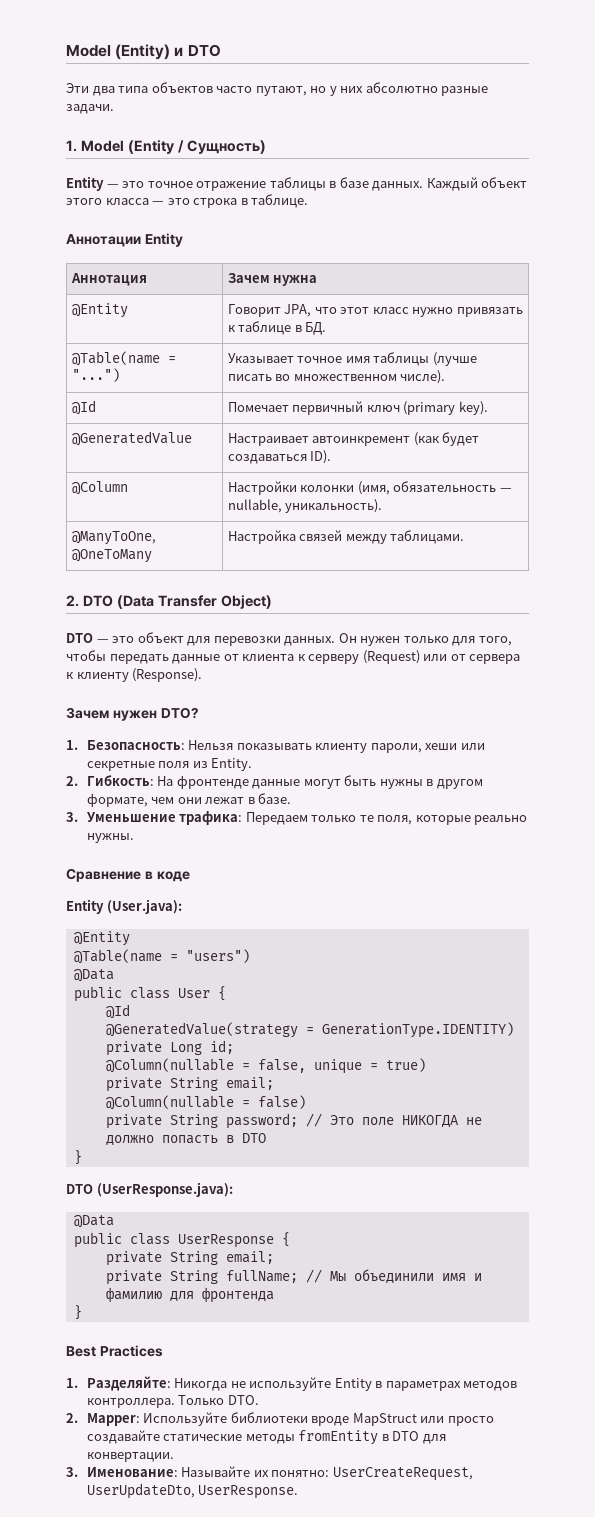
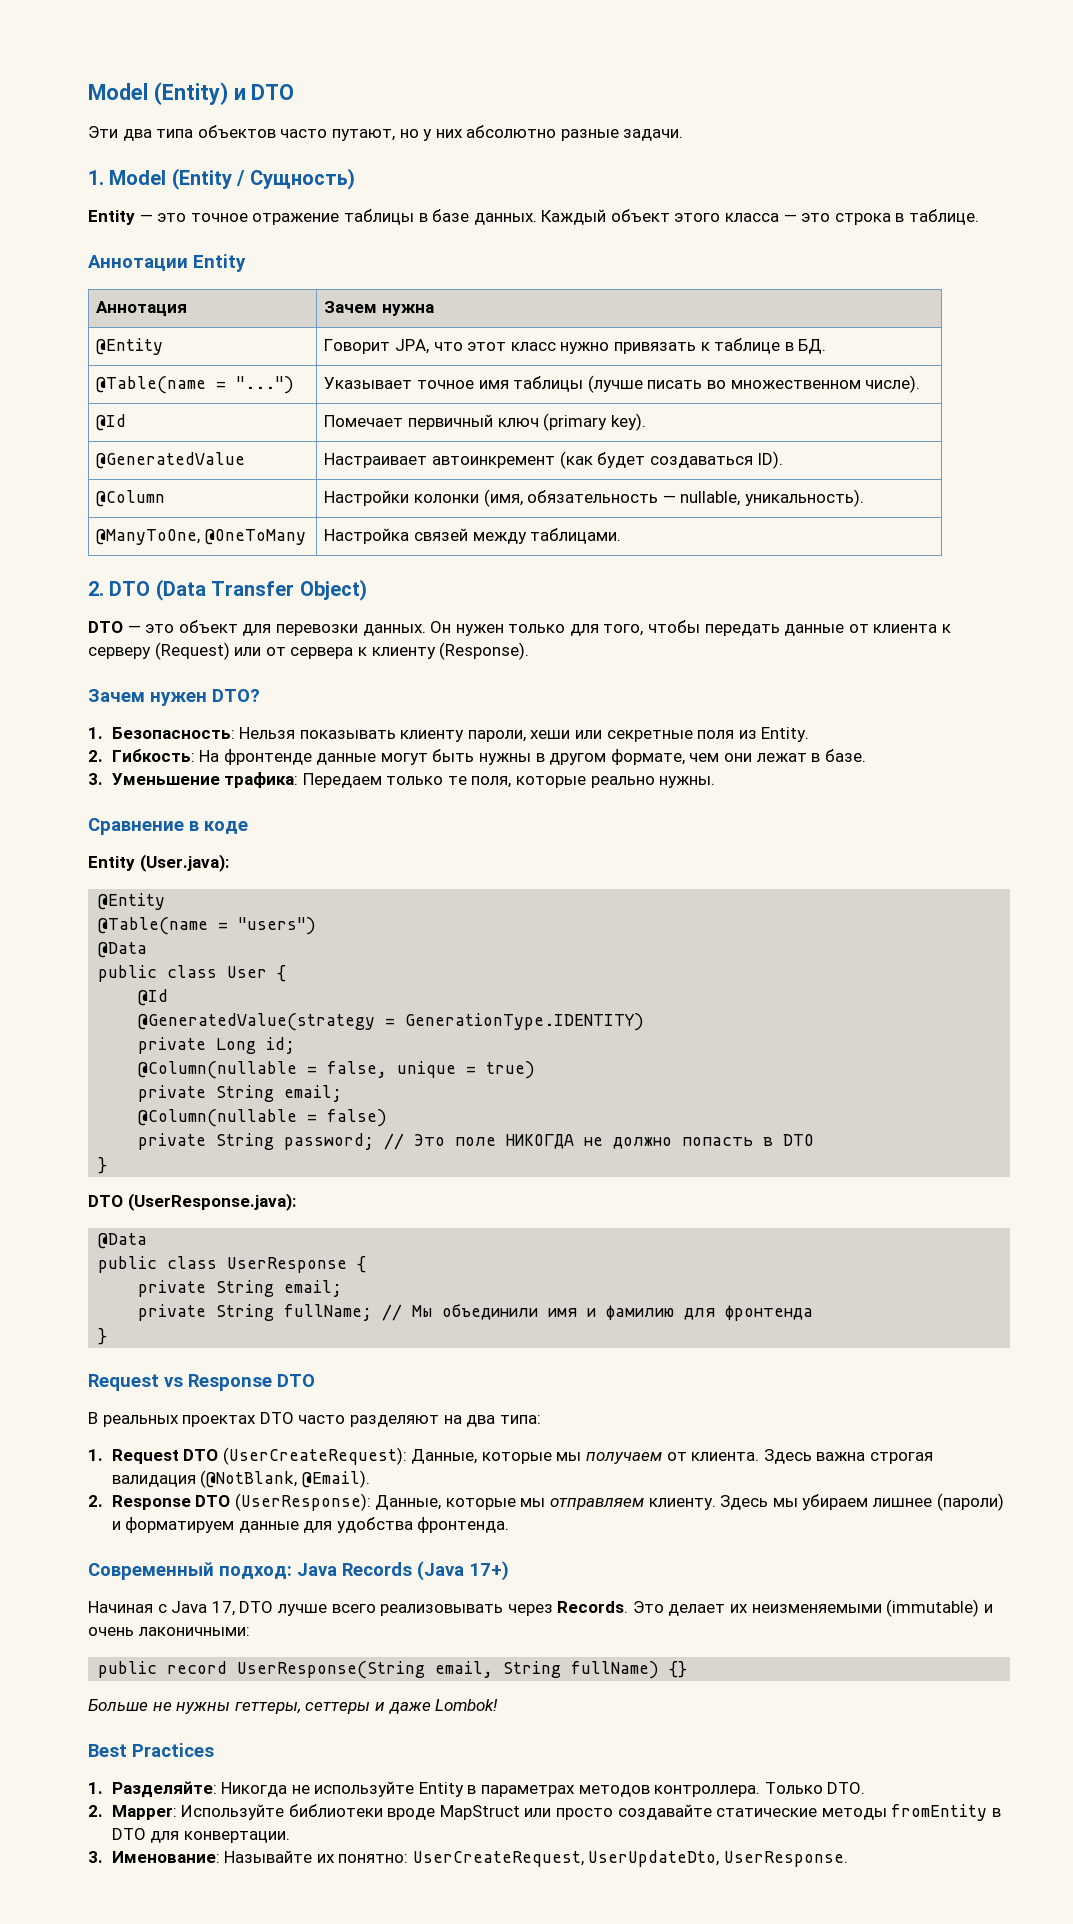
(82, 1312) none -> [88,1374,315,1391] [88,1412,541,1427] [88,1447,933,1465] [111,1470,370,1488] [88,1493,1004,1511] [111,1517,510,1533] [88,1561,509,1581] [88,1599,993,1617] [88,1627,250,1636] [98,1661,688,1679] [88,1699,499,1714] // Request vs Response DTO // В реальных проектах DTO часто разделяют на два типа: // 1. Request DTO (UserCreateRequest): Данные, которые мы получаем от клиента. Здесь важна строгая валидация (@NotBlank, @Email). // 2. Response DTO (UserResponse): Данные, которые мы отправляем клиенту. Здесь мы убираем лишнее (пароли) и форматируем данные для удобства фронтенда. // Современный подход: Java Records (Java 17+) // Начиная с Java 17, DTO лучше всего реализовывать через Records. Это делает их неизменяемыми (immutable) и очень лаконичными: // public record UserResponse(String email, String fullName) {} // Больше не нужны геттеры, сеттеры и даже Lombok!

